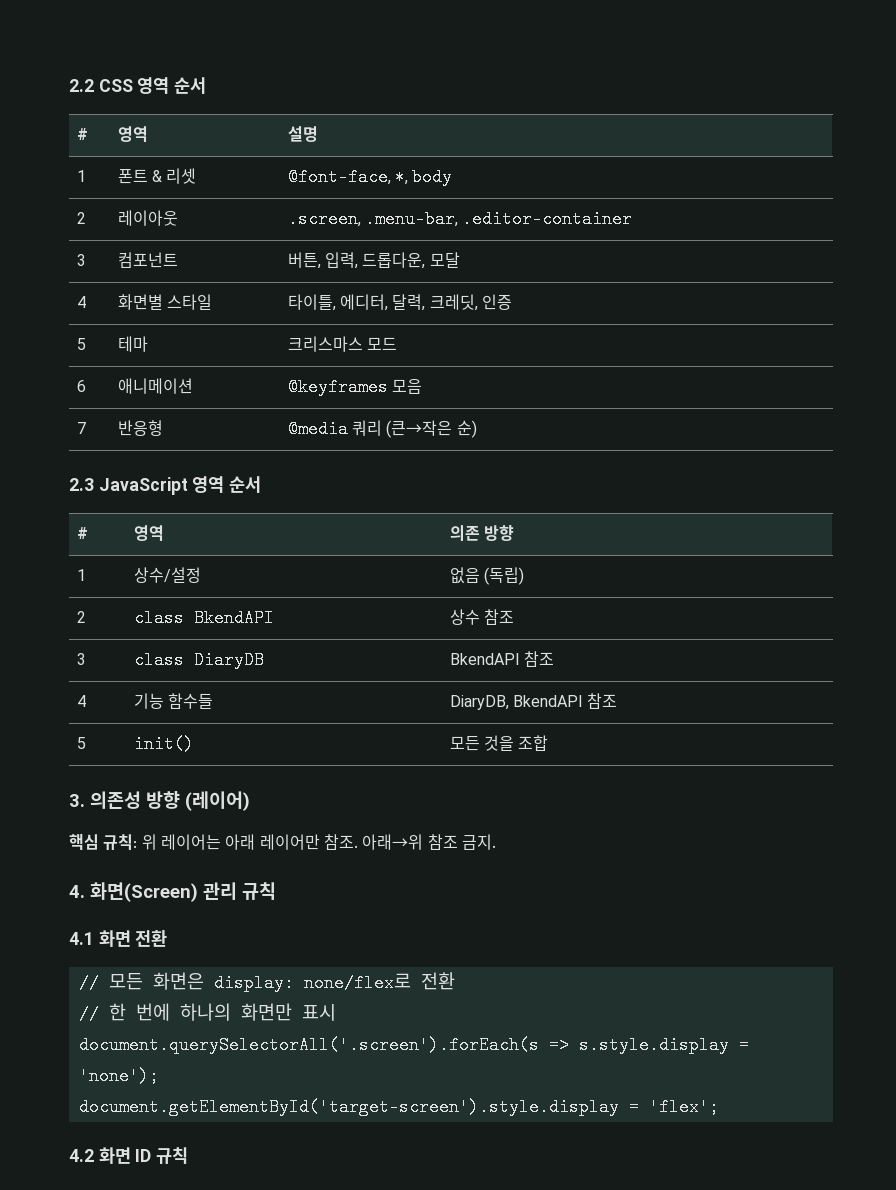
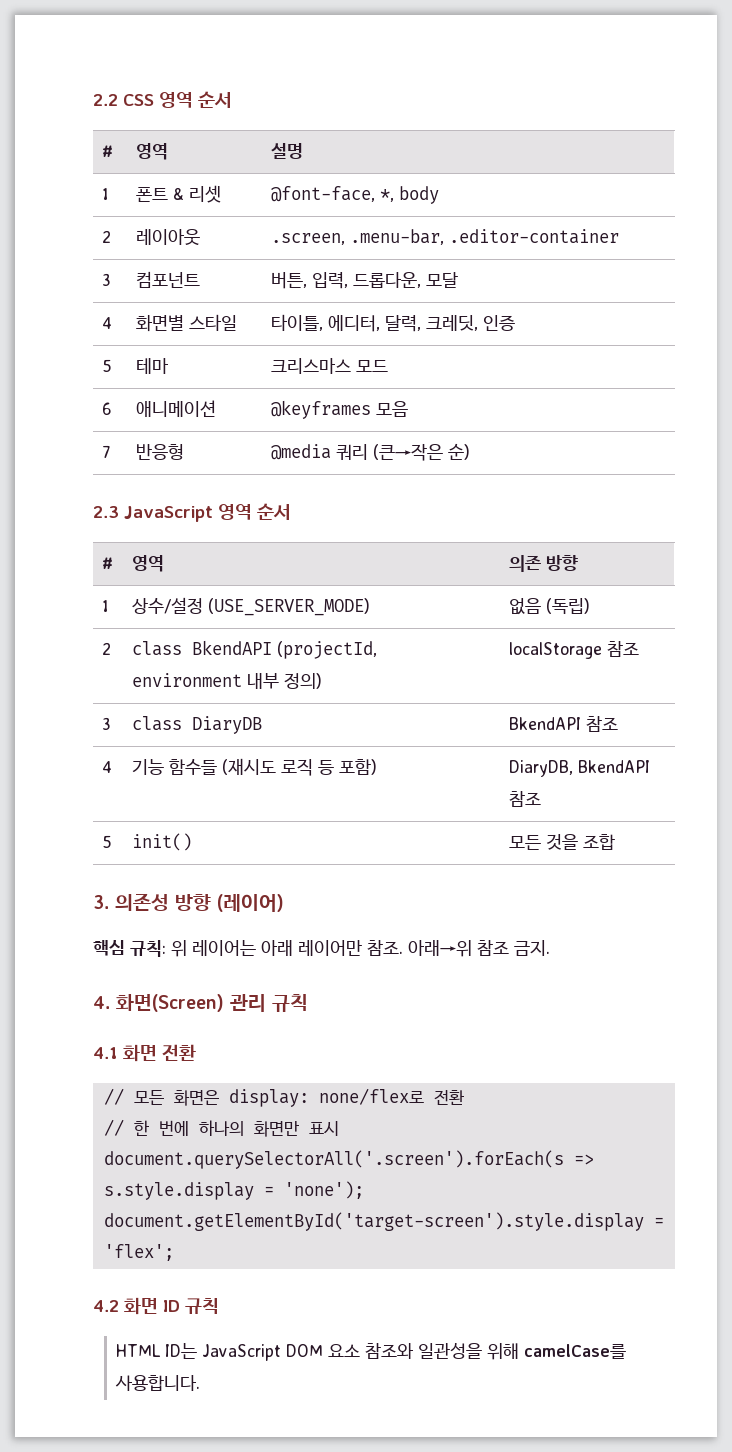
(201, 575) none -> [208,598,371,616] (USE_SERVER_MODE)
[449,609,480,625] | 상수 -> [277,641,378,659] [132,673,323,689] [509,642,603,659] (projectId, environment 내부 정의) | localStorage
(214, 701) none -> [222,758,378,776] (재시도 로직 등 포함)
(189, 1155) none -> [116,1343,627,1361] [115,1375,201,1391] // HTML ID는 JavaScript DOM 요소 참조와 일관성을 위해 camelCase를 사용합니다.

